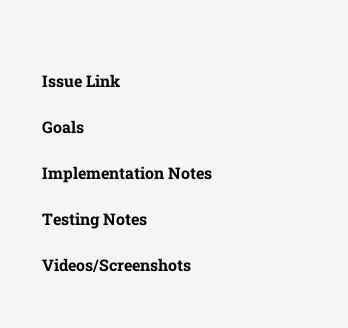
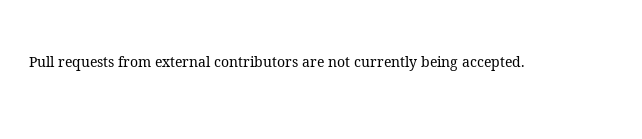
[42,74,121,88] [42,120,84,134] [42,166,213,183] [42,212,148,229] [42,258,191,272] Issue Link // Goals // Implementation Notes // Testing Notes // Videos/Screenshots -> [29,56,525,71] Pull requests from external contributors are not currently being accepted.

